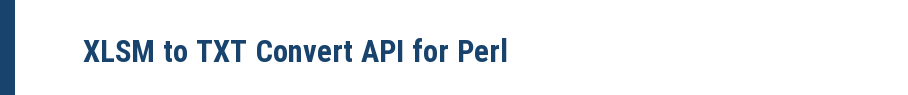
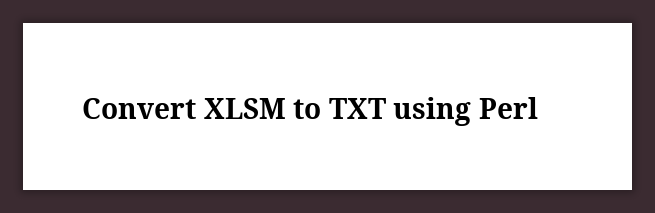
(83, 51) none -> [82,98,196,119] Convert
[255,38,450,62] Convert API for -> [393,97,472,126] using

